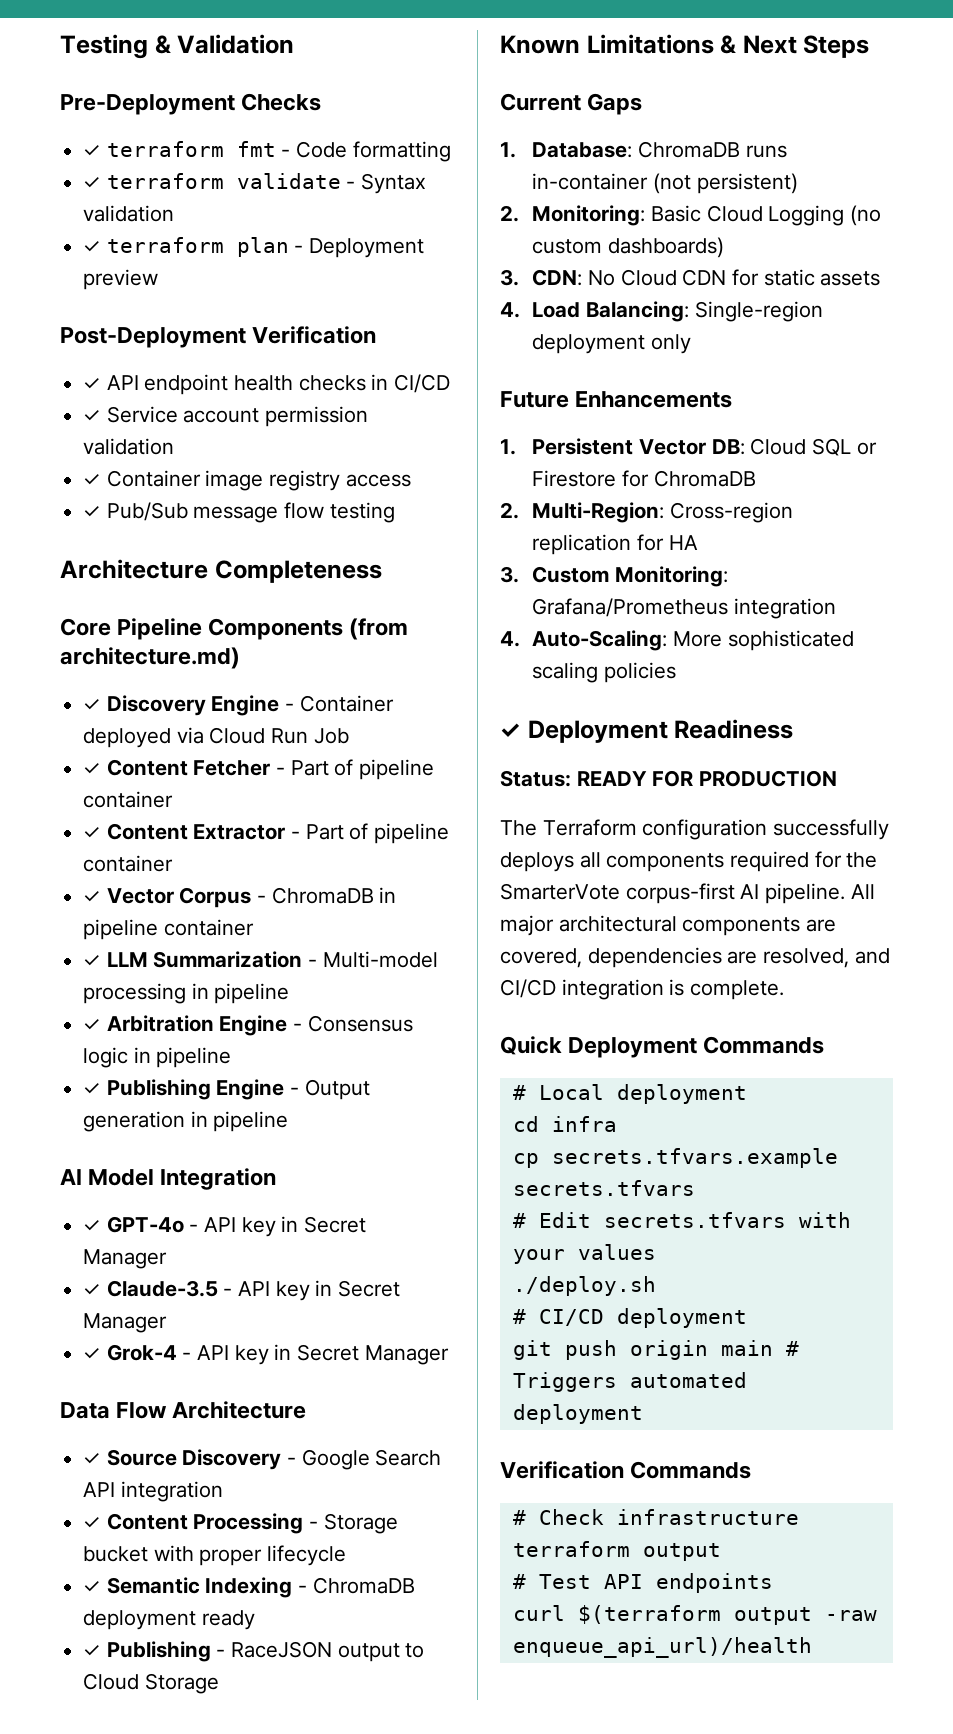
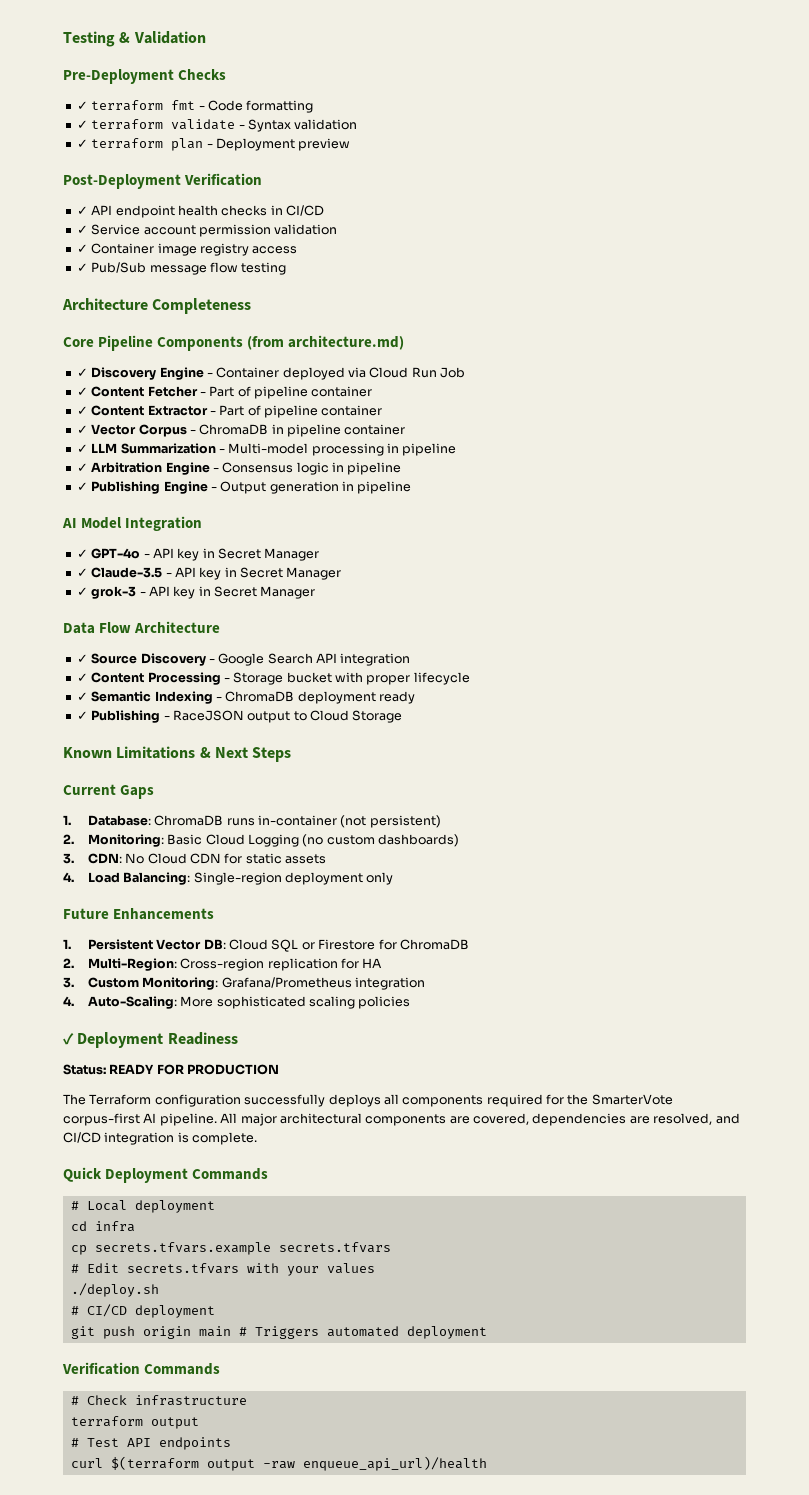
[106,1344,177,1361] Grok-4 -> [91,586,137,599] grok-3

